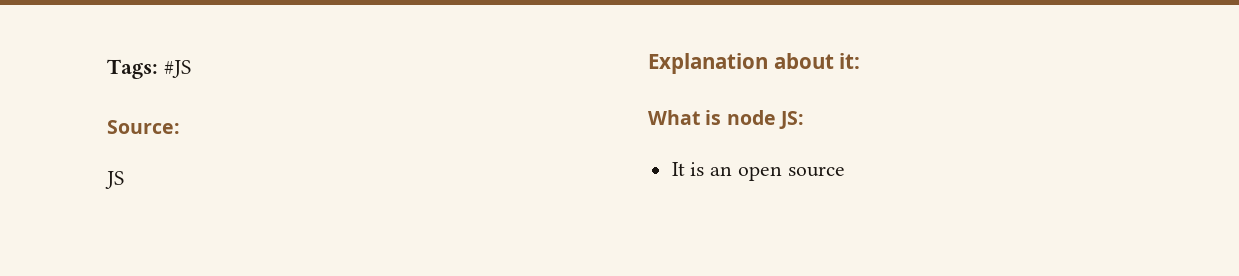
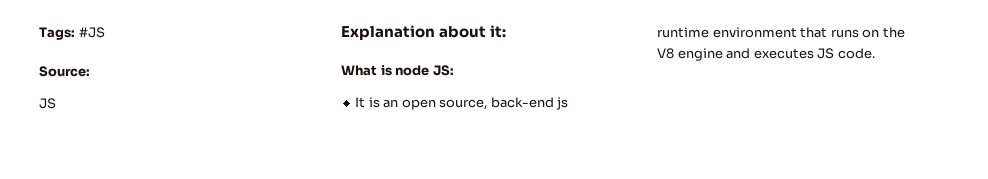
[787,166,845,177] source -> [439,97,569,110] [657,27,905,38] [657,48,875,61] source, back-end js runtime environment that runs on the V8 engine and executes JS code.

